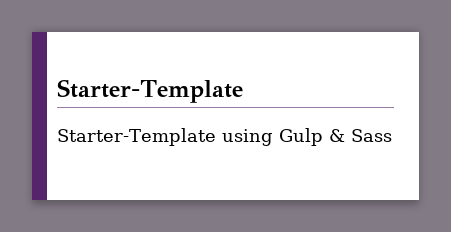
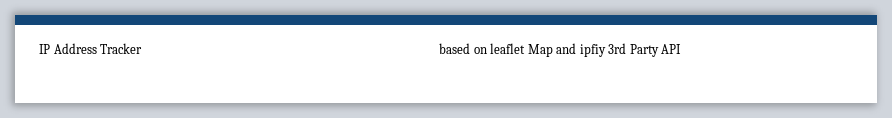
[57,79,243,103] [57,128,392,146] Starter-Template // Starter-Template using Gulp & Sass -> [39,43,143,54] [439,43,682,57] IP Address Tracker // based on leaflet Map and ipfiy 3rd Party API

